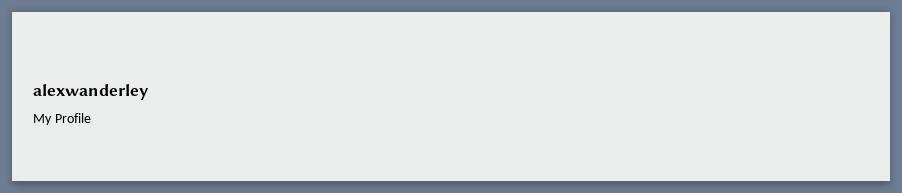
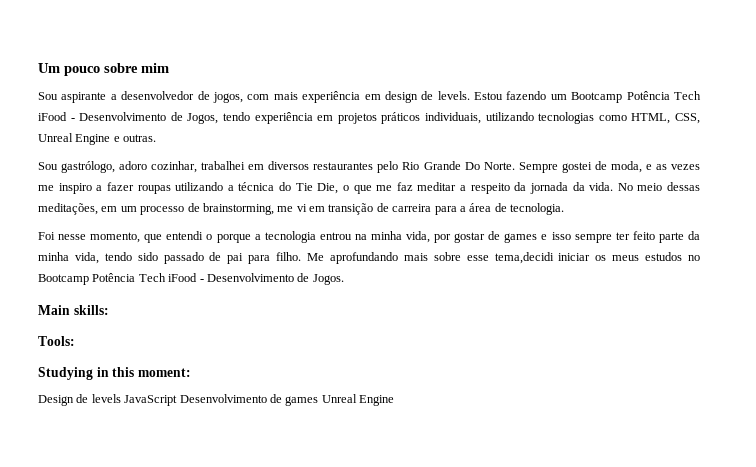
[33,84,149,100] [33,113,91,125] alexwanderley // My Profile -> [38,63,169,76] [38,91,702,103] [38,112,701,124] [38,133,157,145] [38,161,700,173] [38,182,700,194] [38,203,564,215] [38,231,700,243] [38,252,701,264] [38,273,344,285] [38,305,109,315] [38,336,75,346] [38,367,191,380] [38,394,394,406] Um pouco sobre mim // Sou aspirante a desenvolvedor de jogos, com mais experiência em design de levels. Estou fazendo um Bootcamp Potência Tech iFood - Desenvolvimento de Jogos, tendo experiência em projetos práticos individuais, utilizando tecnologias como HTML, CSS, Unreal Engine e outras. // Sou gastrólogo, adoro cozinhar, trabalhei em diversos restaurantes pelo Rio Grande Do Norte. Sempre gostei de moda, e as vezes me inspiro a fazer roupas utilizando a técnica do Tie Die, o que me faz meditar a respeito da jornada da vida. No meio dessas meditações, em um processo de brainstorming, me vi em transição de carreira para a área de tecnologia. // Foi nesse momento, que entendi o porque a tecnologia entrou na minha vida, por gostar de games e isso sempre ter feito parte da minha vida, tendo sido passado de pai para filho. Me aprofundando mais sobre esse tema,decidi iniciar os meus estudos no Bootcamp Potência Tech iFood - Desenvolvimento de Jogos. // Main skills: // Tools: // Studying in this moment: // Design de levels JavaScript Desenvolvimento de games Unreal Engine

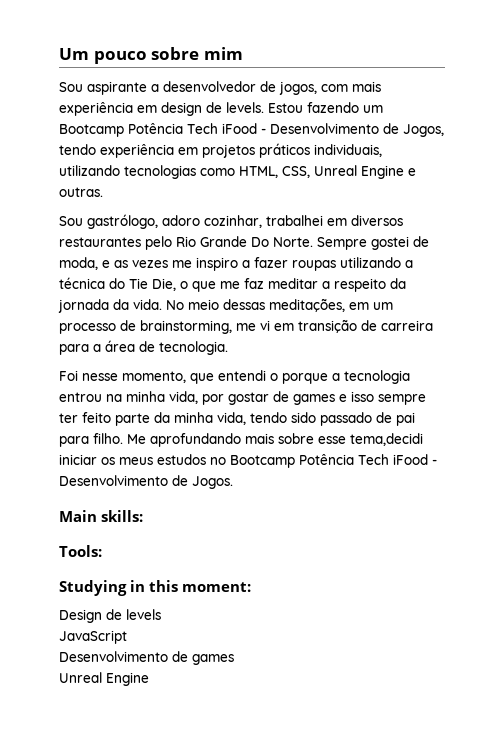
(121, 398) none -> (161, 614) //
(178, 400) none -> (127, 637) //
(319, 401) none -> (234, 659) //

